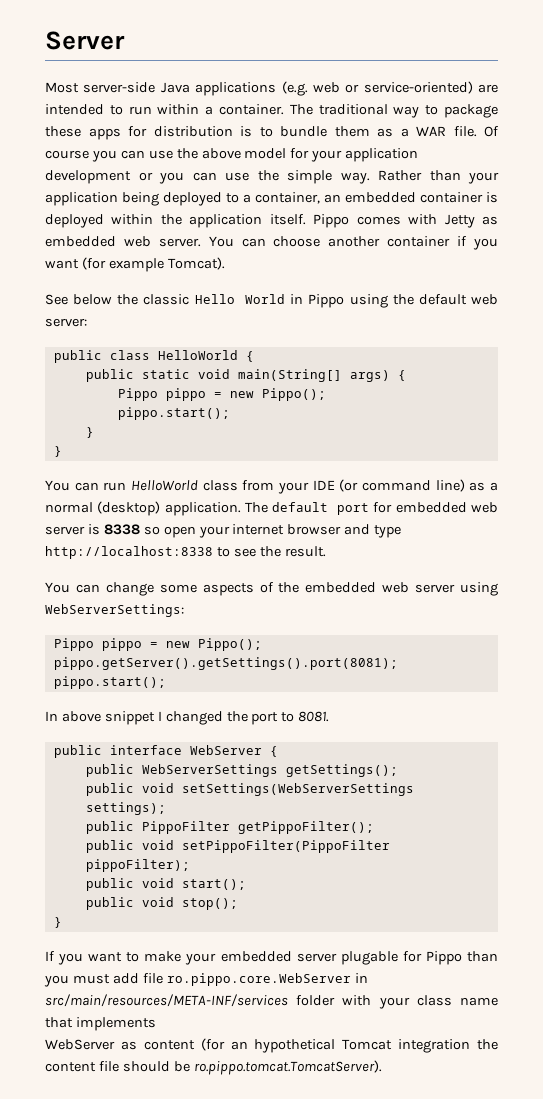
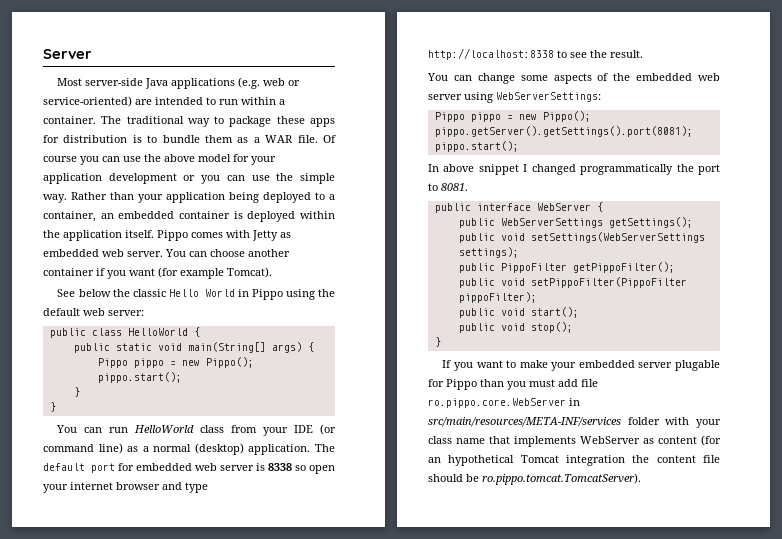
(223, 718) none -> [580,164,674,175] programmatically
(156, 1024) // -> (576, 441) none

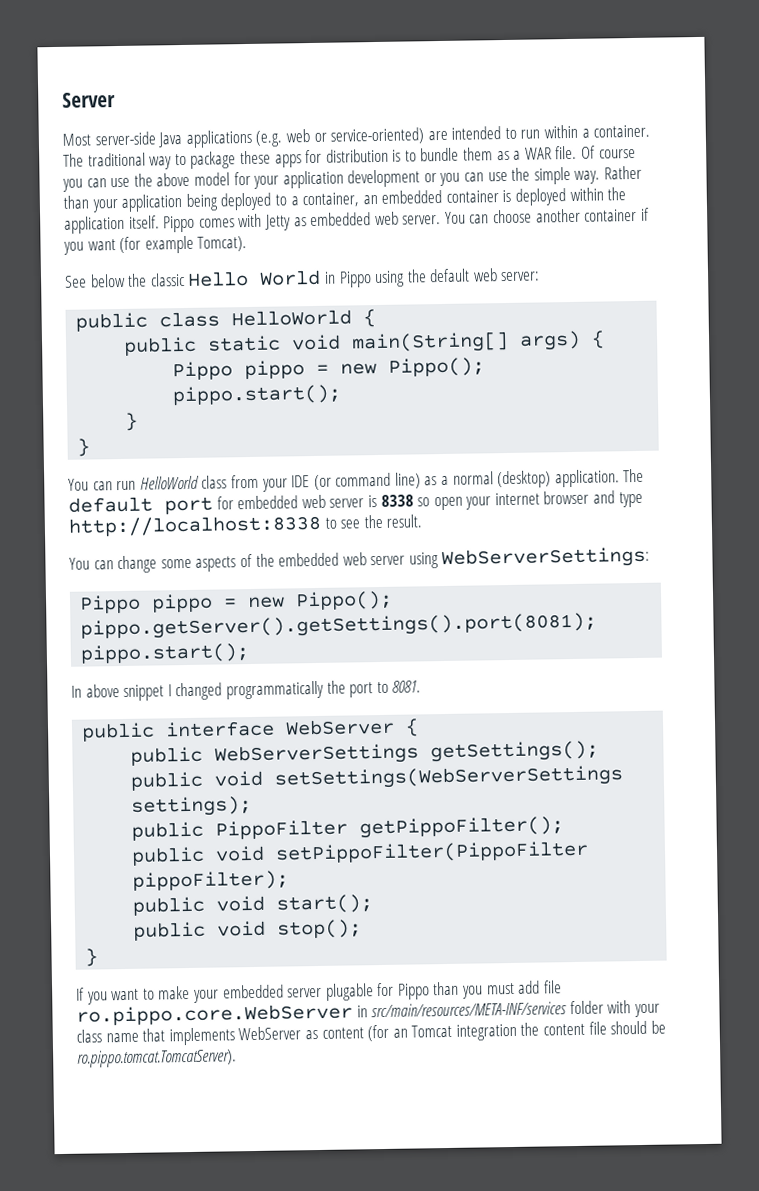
[448,455,515,466] hypothetical -> (408, 1033) none

